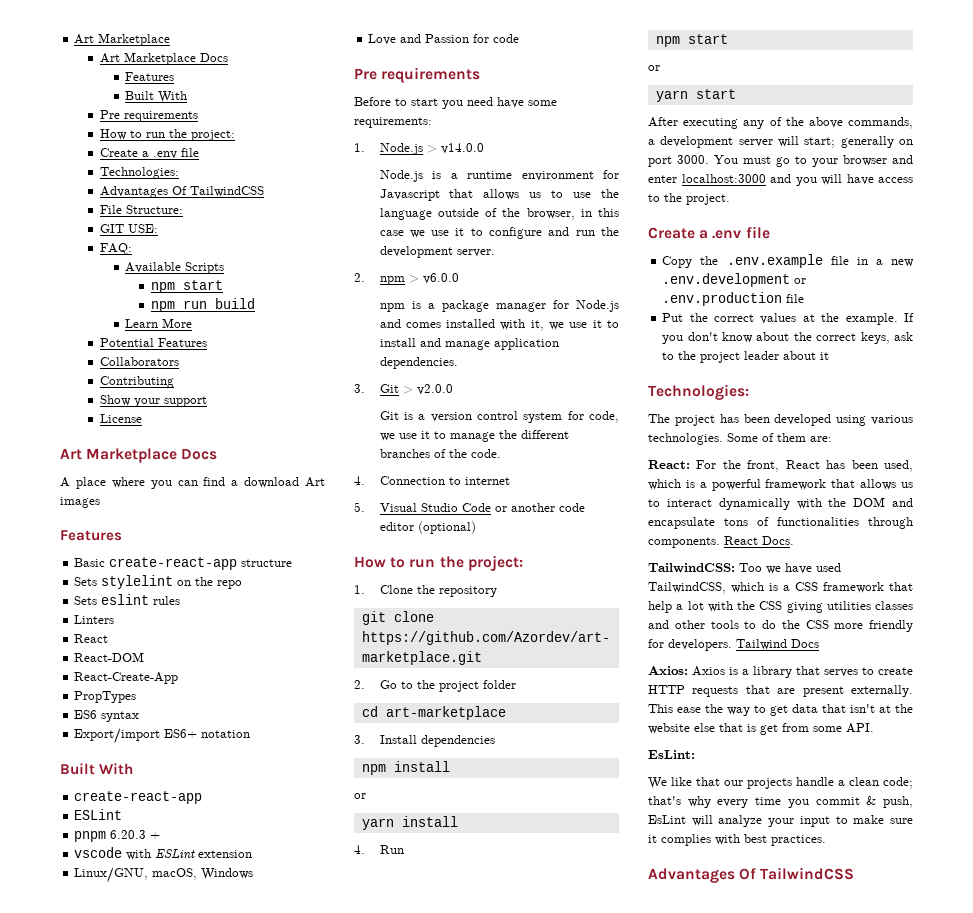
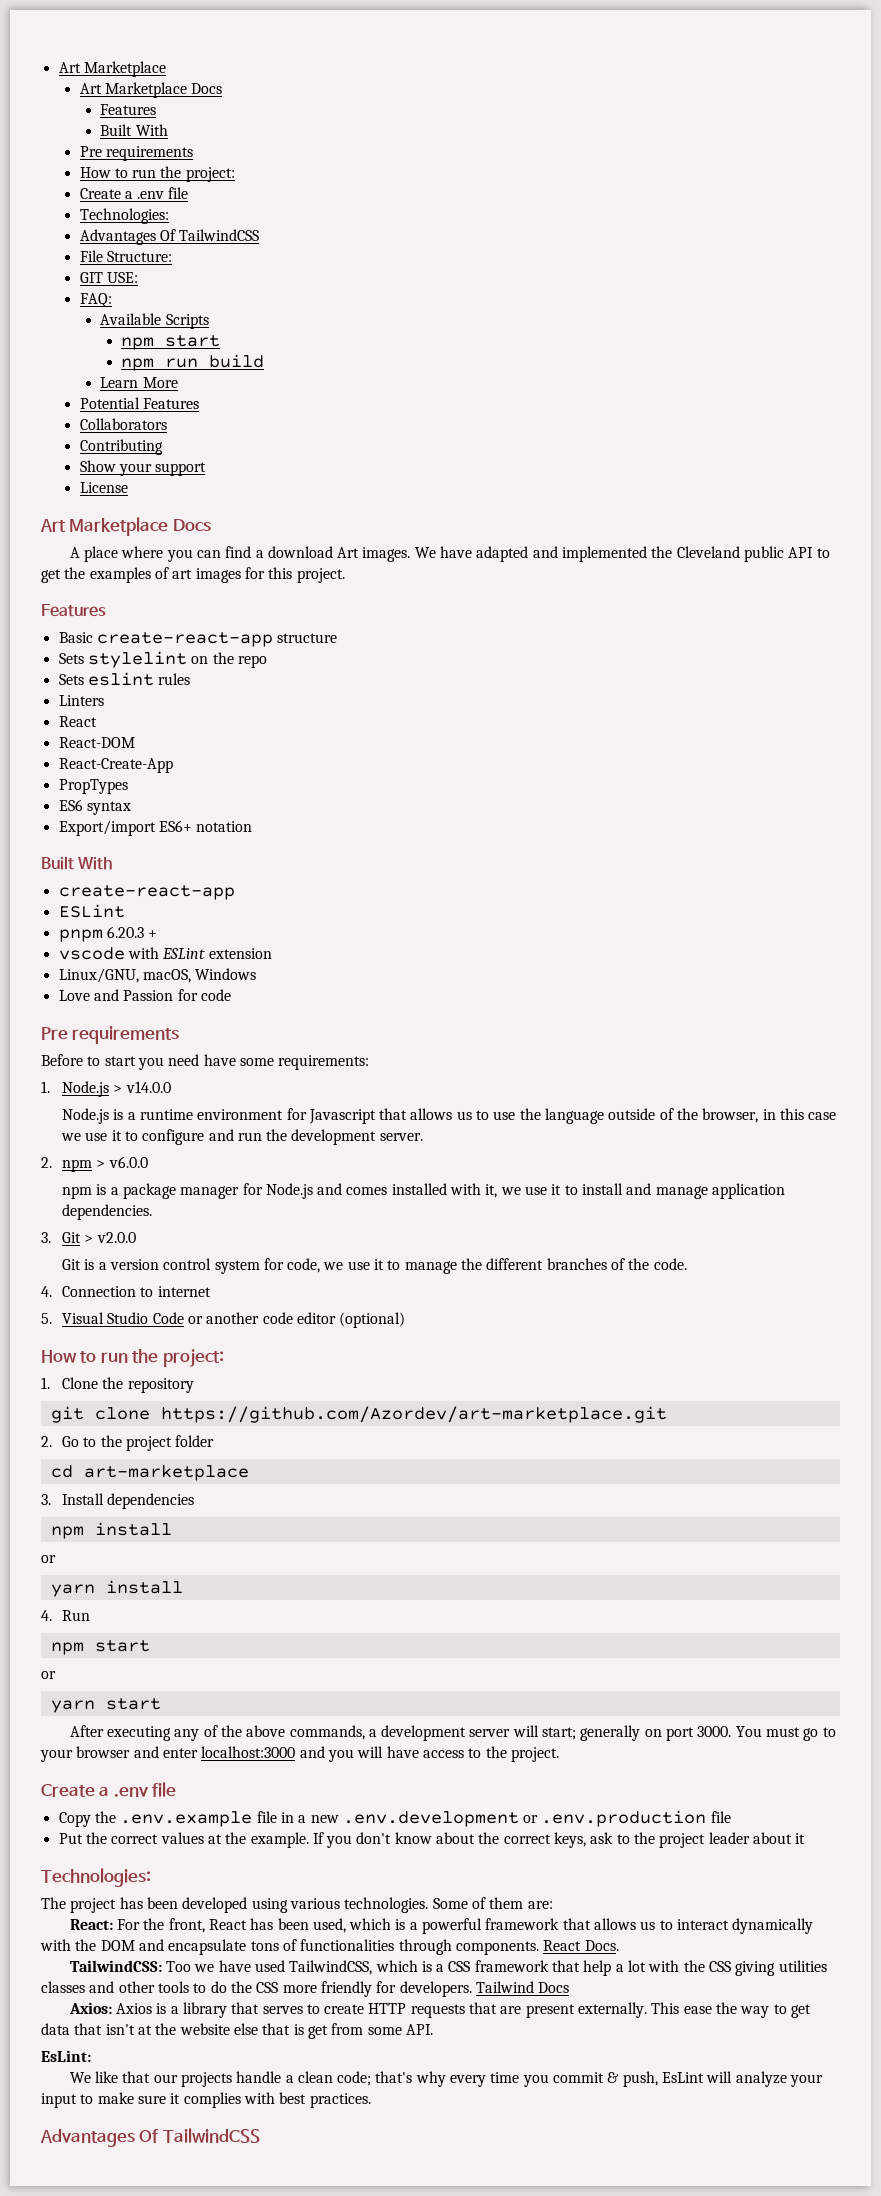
[60,497,100,508] images -> [362,546,830,562] [41,567,345,583] images. We have adapted and implemented the Cleveland public API to get the examples of art images for this project.

